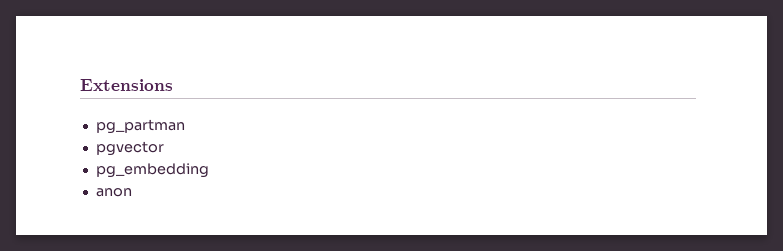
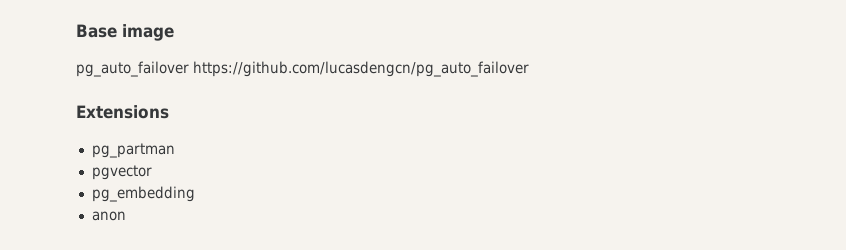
(80, 85) none -> [76,24,174,41] [76,61,529,77] Base image // pg_auto_failover https://github.com/lucasdengcn/pg_auto_failover //

